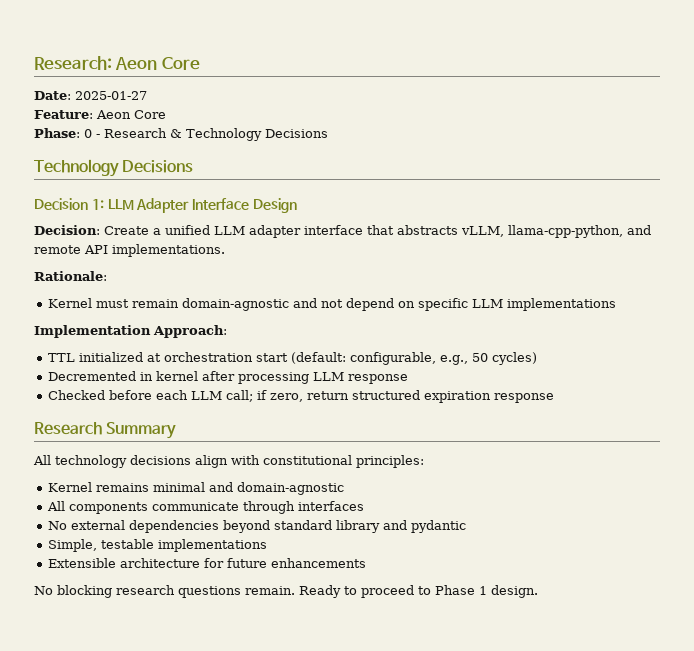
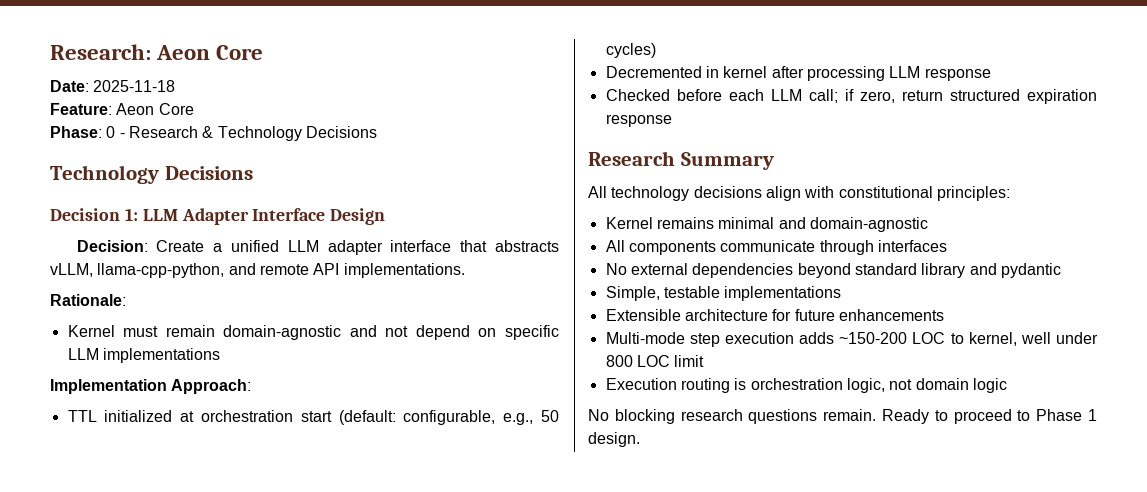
[75,91,147,100] 2025-01-27 -> [93,80,176,92] 2025-11-18
(367, 563) none -> [605,332,1098,347] [605,355,705,367] [605,378,1007,393] // Multi-mode step execution adds ~150-200 LOC to kernel, well under 800 LOC limit // Execution routing is orchestration logic, not domain logic

